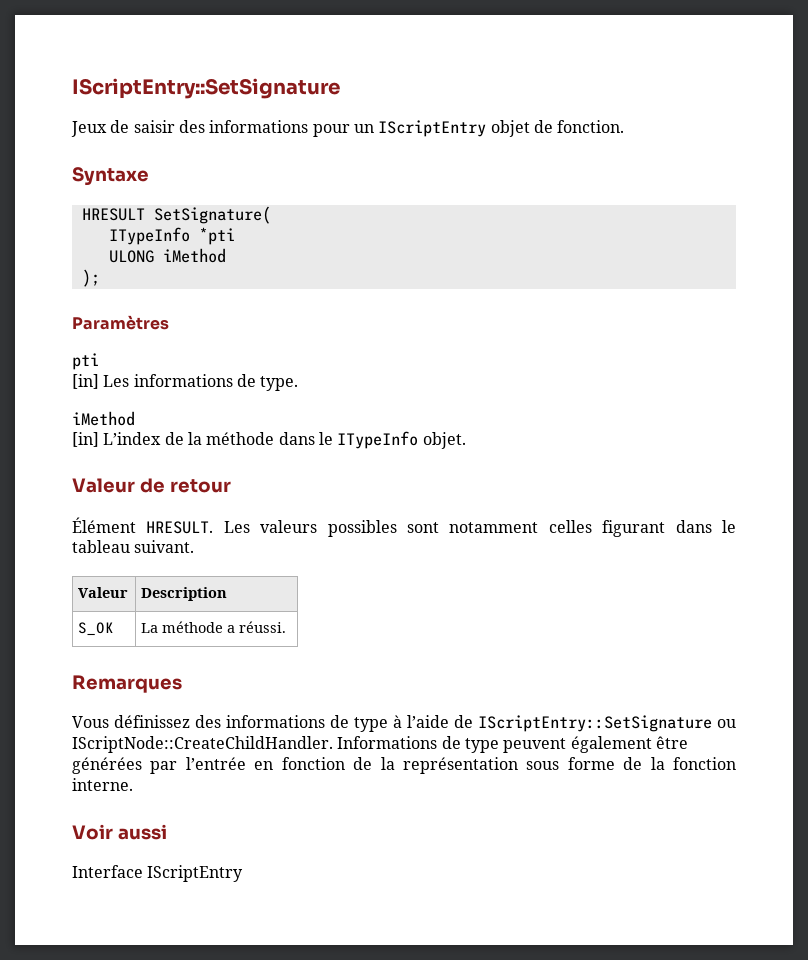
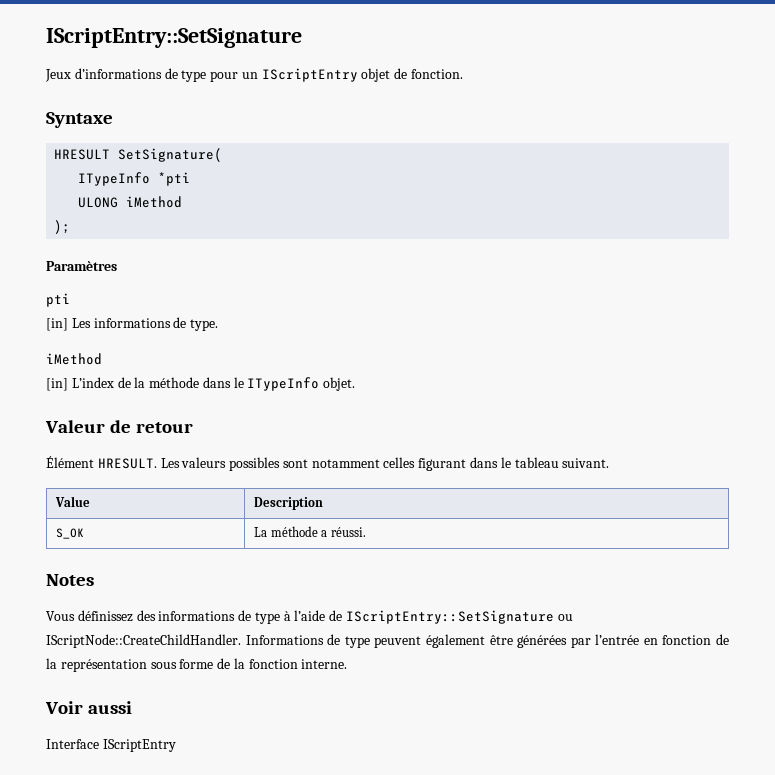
[110,120,309,133] de saisir des informations -> [74,68,207,82] d’informations de type
[78,587,129,598] Valeur -> [55,496,91,507] Value
[72,675,182,693] Remarques -> [46,574,94,586] Notes

